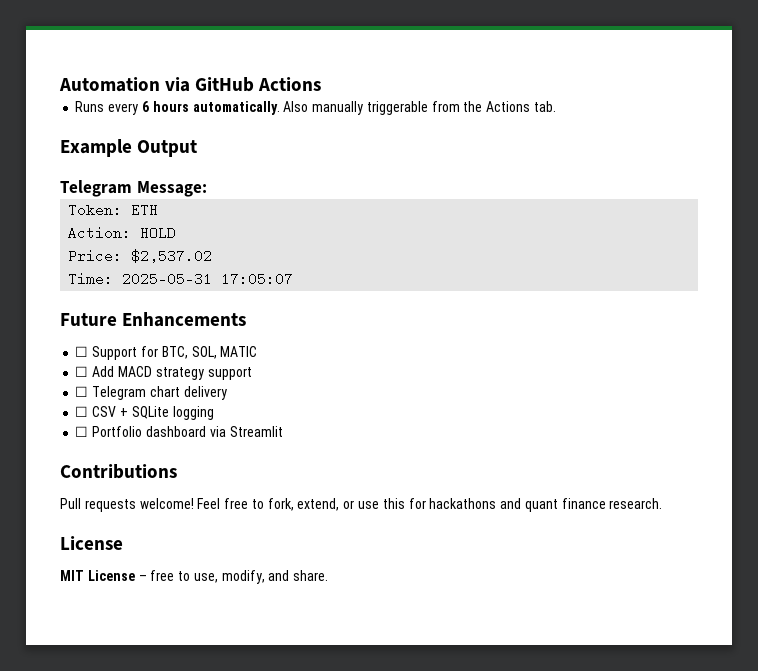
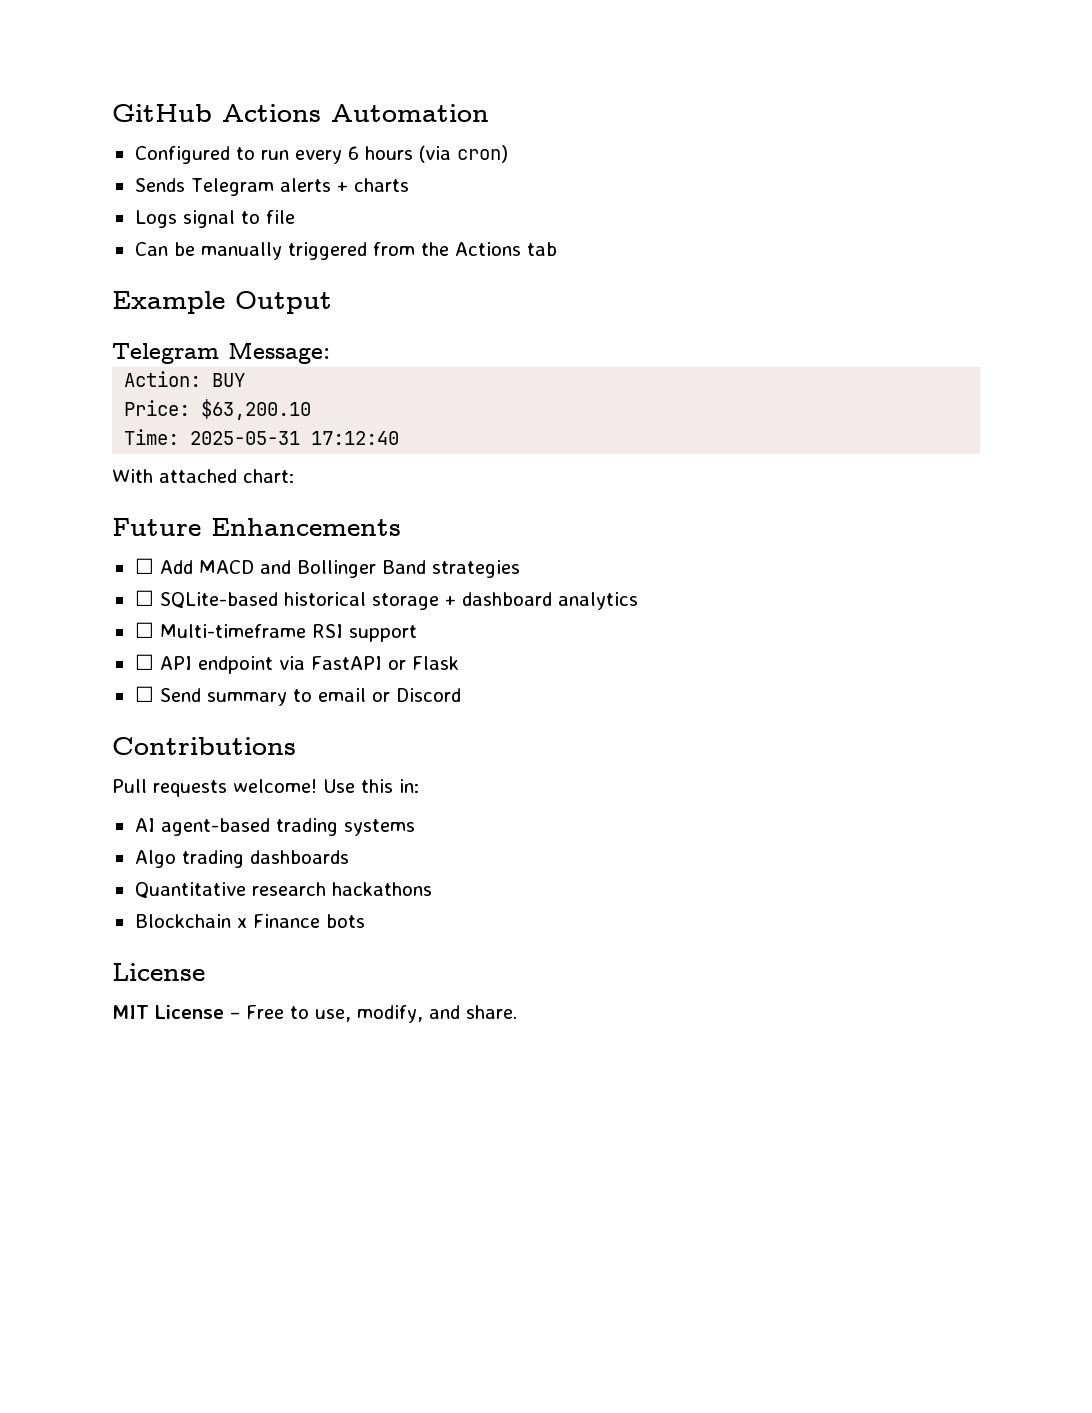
[59,77,191,92] Automation via -> (112, 113) none
[75,101,428,115] // Runs every 6 hours automatically. Also manually triggerable -> [331,104,489,122] [134,145,508,164] [134,178,409,196] [134,210,295,228] [134,242,367,260] Automation // Configured to run every 6 hours (via cron) // Sends Telegram alerts + charts // Logs signal to file // Can be manually triggered
[533,101,556,112] tab. -> [526,242,557,256] tab
[68,203,159,217] // Token: ETH -> (330, 353) none
[140,226,177,240] HOLD -> [212,373,246,387] BUY
[131,249,213,263] $2,537.02 -> [201,399,312,420] $63,200.10
[221,272,294,286] 17:05:07 -> [311,431,400,445] [112,469,294,483] 17:12:40 // With attached chart:
[92,346,258,360] [75,366,252,380] [75,386,227,400] [75,406,214,420] [75,426,283,437] [60,464,177,479] [60,498,663,512] Support for BTC, SOL, MATIC // ☐ Add MACD strategy support // ☐ Telegram chart delivery // ☐ CSV + SQLite logging // ☐ Portfolio dashboard via Streamlit // Contributions // Pull requests welcome! Feel free to fork, extend, or use this for hackathons and quant finance research. -> [159,560,520,578] [134,590,638,610] [134,622,417,642] [134,654,459,674] [134,686,461,706] [112,737,296,755] [112,779,419,797] [134,818,415,836] [134,850,349,868] [134,882,432,898] [134,914,365,928] Add MACD and Bollinger Band strategies // ☐ SQLite-based historical storage + dashboard analytics // ☐ Multi-timeframe RSI support // ☐ API endpoint via FastAPI or Flask // ☐ Send summary to email or Discord // Contributions // Pull requests welcome! Use this in: // AI agent-based trading systems // Algo trading dashboards // Quantitative research hackathons // Blockchain x Finance bots
[150,570,175,581] free -> [246,1005,284,1019] Free

